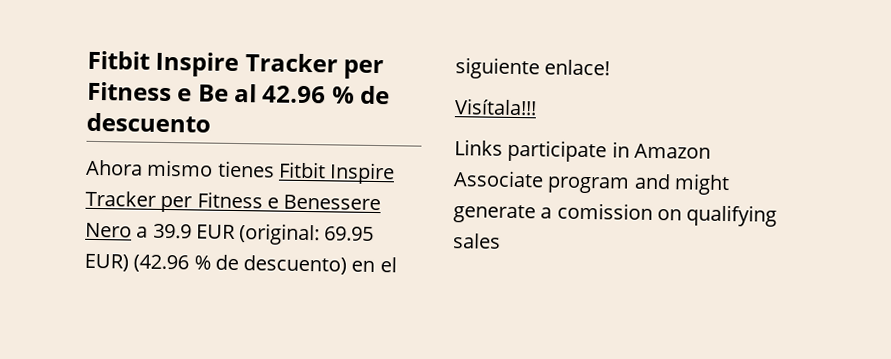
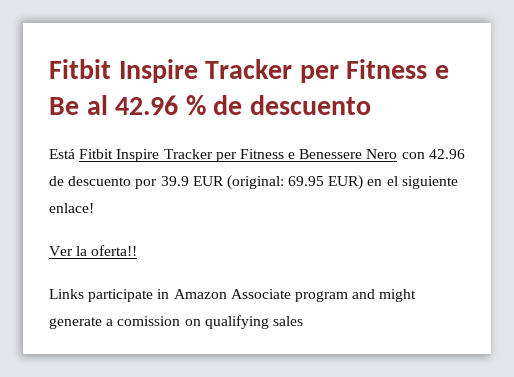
[86,159,275,178] Ahora mismo tienes -> [49,149,75,159] Está
[136,226,149,238] a -> [401,149,465,159] [49,176,158,189] con 42.96 de descuento por
[133,254,348,275] (42.96 % de descuento) -> (364, 182) none
[454,98,537,116] Visítala!!! -> [49,245,138,256] Ver la oferta!!

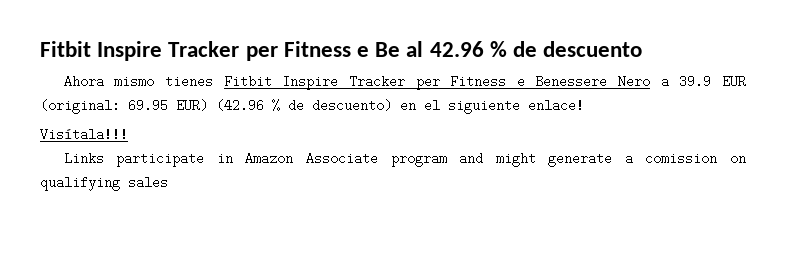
[49,149,75,159] Está -> [63,75,214,88] Ahora mismo tienes
[401,149,465,159] [49,176,158,189] con 42.96 de descuento por -> [660,75,669,88] a
(364, 182) none -> [216,99,392,112] (42.96 % de descuento)
[49,245,138,256] Ver la oferta!! -> [40,128,128,141] Visítala!!!

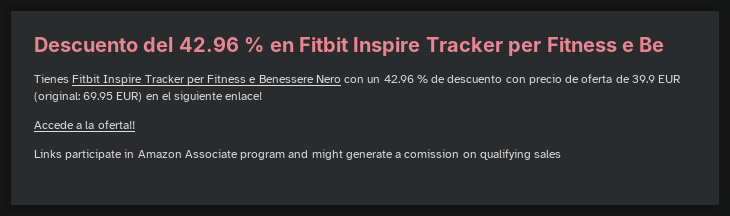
(40, 49) none -> [34,36,294,52] Descuento del 42.96 % en
[406,41,643,57] [63,75,214,88] al 42.96 % de descuento // Ahora mismo tienes -> [34,74,69,83] // Tienes
[660,75,669,88] a -> [344,74,630,85] con un 42.96 % de descuento con precio de oferta de
[216,99,392,112] (42.96 % de descuento) -> (143, 97) none
[40,128,128,141] Visítala!!! -> [34,120,135,129] Accede a la oferta!!

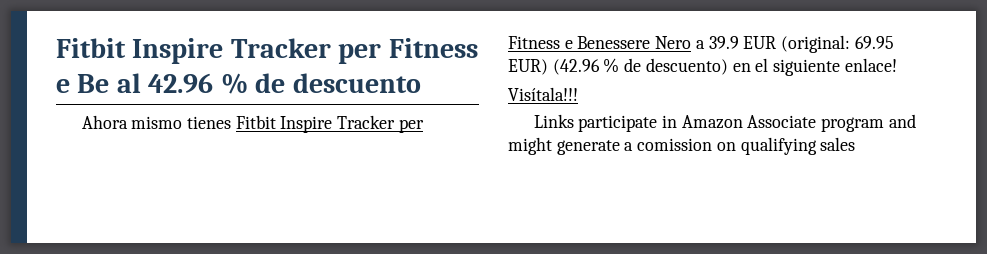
[34,36,294,52] Descuento del 42.96 % en -> (56, 48) none
[34,74,69,83] // Tienes -> [116,73,421,94] [81,115,232,129] al 42.96 % de descuento // Ahora mismo tienes
[344,74,630,85] con un 42.96 % de descuento con precio de oferta de -> [695,40,705,49] a
(143, 97) none -> [552,58,728,75] (42.96 % de descuento)
[34,120,135,129] Accede a la oferta!! -> [508,87,578,101] Visítala!!!

